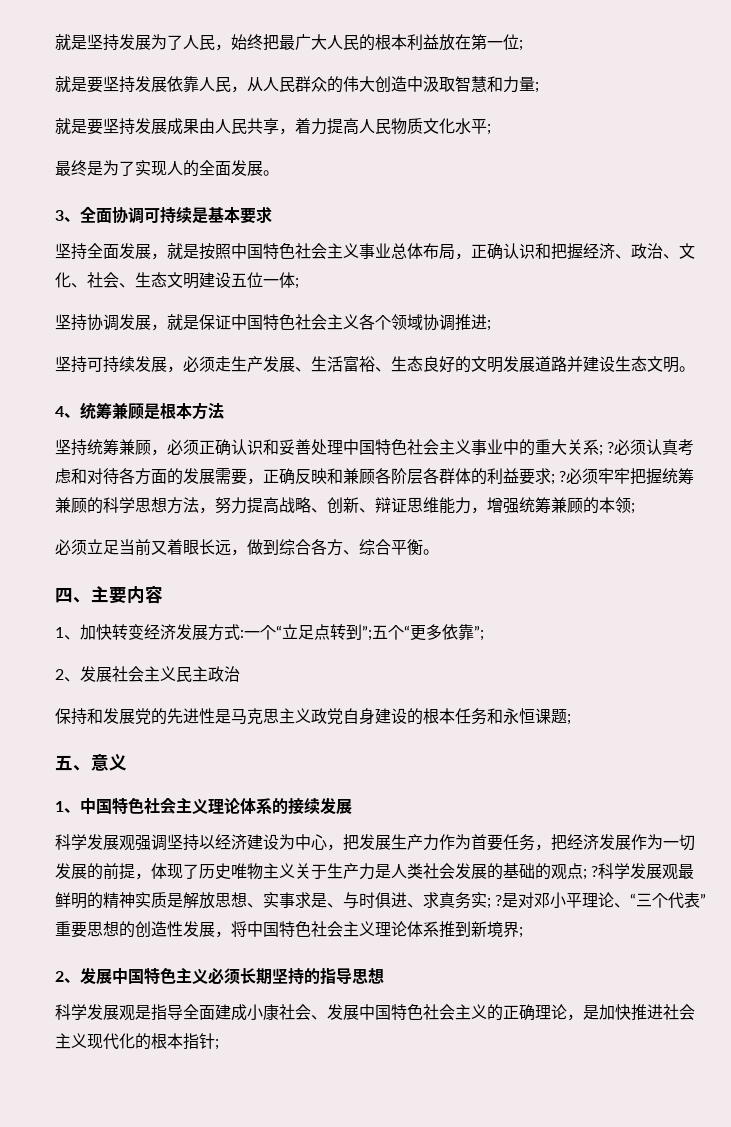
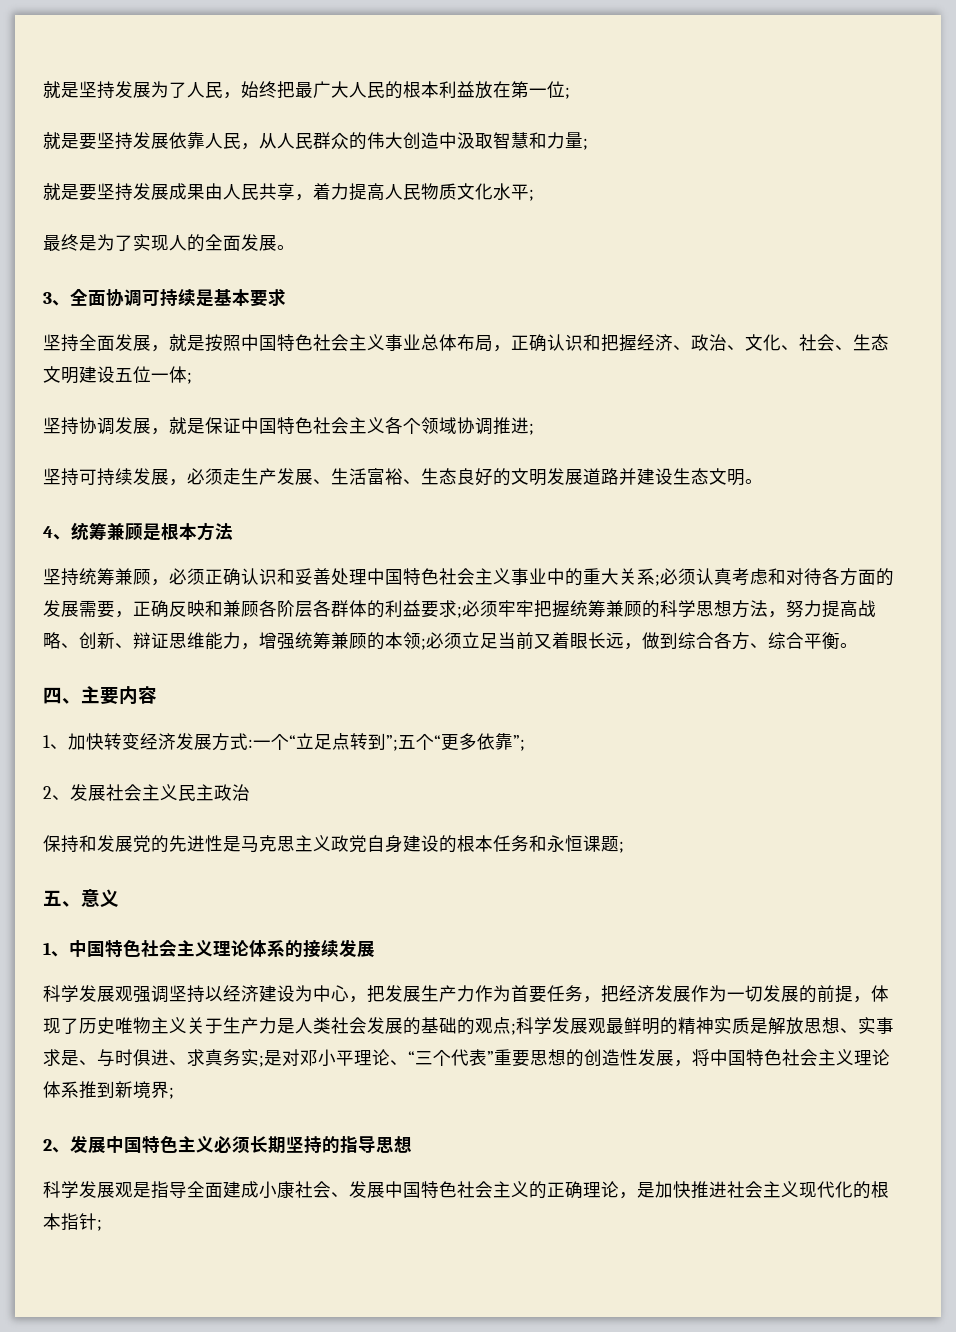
[607,442,615,453] ? -> (660, 580) none
[559,471,567,482] ? -> (462, 612) none
(635, 508) // -> (426, 644) none
[591,866,599,877] ? -> (516, 1029) none
[495,895,503,906] ? -> (264, 1061) none

